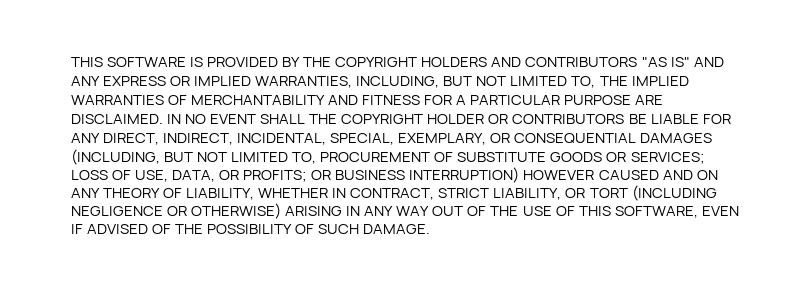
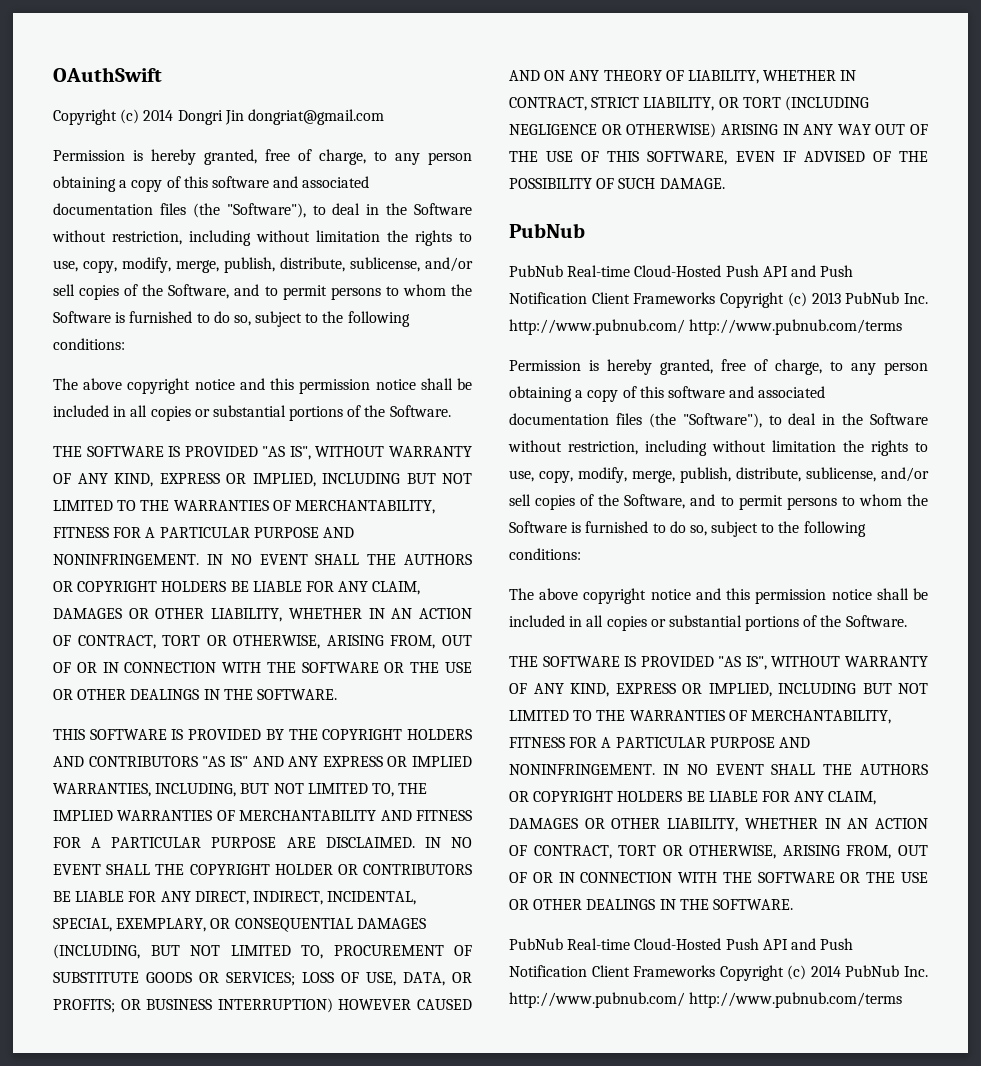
(71, 62) none -> [53,67,162,82] [53,109,384,125] [53,149,472,165] [53,176,370,192] [53,203,472,218] [52,230,472,246] [53,257,473,273] [53,284,472,300] [53,311,410,327] [53,338,125,350] [53,378,473,394] [53,405,451,421] [53,446,472,460] [53,473,472,487] [53,500,435,514] [53,527,354,538] [53,554,472,565] [53,581,421,595] [53,608,473,622] [53,635,472,649] [53,662,472,673] [53,689,337,700] OAuthSwift // Copyright (c) 2014 Dongri Jin dongriat@gmail.com // Permission is hereby granted, free of charge, to any person obtaining a copy of this software and associated documentation files (the "Software"), to deal in the Software without restriction, including without limitation the rights to use, copy, modify, merge, publish, distribute, sublicense, and/or sell copies of the Software, and to permit persons to whom the Software is furnished to do so, subject to the following conditions: // The above copyright notice and this permission notice shall be included in all copies or substantial portions of the Software. // THE SOFTWARE IS PROVIDED "AS IS", WITHOUT WARRANTY OF ANY KIND, EXPRESS OR IMPLIED, INCLUDING BUT NOT LIMITED TO THE WARRANTIES OF MERCHANTABILITY, FITNESS FOR A PARTICULAR PURPOSE AND NONINFRINGEMENT. IN NO EVENT SHALL THE AUTHORS OR COPYRIGHT HOLDERS BE LIABLE FOR ANY CLAIM, DAMAGES OR OTHER LIABILITY, WHETHER IN AN ACTION OF CONTRACT, TORT OR OTHERWISE, ARISING FROM, OUT OF OR IN CONNECTION WITH THE SOFTWARE OR THE USE OR OTHER DEALINGS IN THE SOFTWARE. //
(431, 229) none -> [509,223,585,238] [509,265,854,277] [509,292,928,308] [509,319,903,335] [509,359,928,375] [509,386,826,402] [509,413,928,428] [508,440,928,456] [509,467,929,483] [509,494,928,510] [509,521,866,537] [509,548,581,560] [509,588,928,604] [509,615,907,631] [509,656,928,670] [509,683,928,697] [509,710,891,724] [509,737,810,748] [509,764,928,775] [509,791,877,805] [509,818,928,832] [509,845,928,859] [509,872,928,883] [509,899,793,910] [509,938,854,950] [509,965,928,981] [509,992,903,1008] // PubNub // PubNub Real-time Cloud-Hosted Push API and Push Notification Client Frameworks Copyright (c) 2013 PubNub Inc. http://www.pubnub.com/ http://www.pubnub.com/terms // Permission is hereby granted, free of charge, to any person obtaining a copy of this software and associated documentation files (the "Software"), to deal in the Software without restriction, including without limitation the rights to use, copy, modify, merge, publish, distribute, sublicense, and/or sell copies of the Software, and to permit persons to whom the Software is furnished to do so, subject to the following conditions: // The above copyright notice and this permission notice shall be included in all copies or substantial portions of the Software. // THE SOFTWARE IS PROVIDED "AS IS", WITHOUT WARRANTY OF ANY KIND, EXPRESS OR IMPLIED, INCLUDING BUT NOT LIMITED TO THE WARRANTIES OF MERCHANTABILITY, FITNESS FOR A PARTICULAR PURPOSE AND NONINFRINGEMENT. IN NO EVENT SHALL THE AUTHORS OR COPYRIGHT HOLDERS BE LIABLE FOR ANY CLAIM, DAMAGES OR OTHER LIABILITY, WHETHER IN AN ACTION OF CONTRACT, TORT OR OTHERWISE, ARISING FROM, OUT OF OR IN CONNECTION WITH THE SOFTWARE OR THE USE OR OTHER DEALINGS IN THE SOFTWARE. // PubNub Real-time Cloud-Hosted Push API and Push Notification Client Frameworks Copyright (c) 2014 PubNub Inc. http://www.pubnub.com/ http://www.pubnub.com/terms

